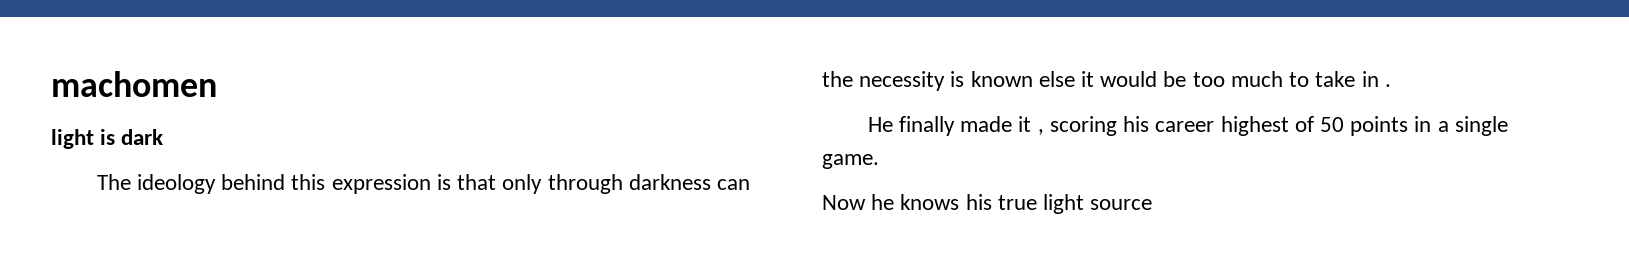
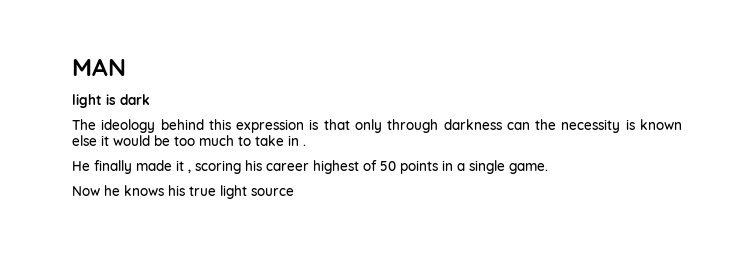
[51,71,217,97] machomen -> [72,58,126,76] MAN

